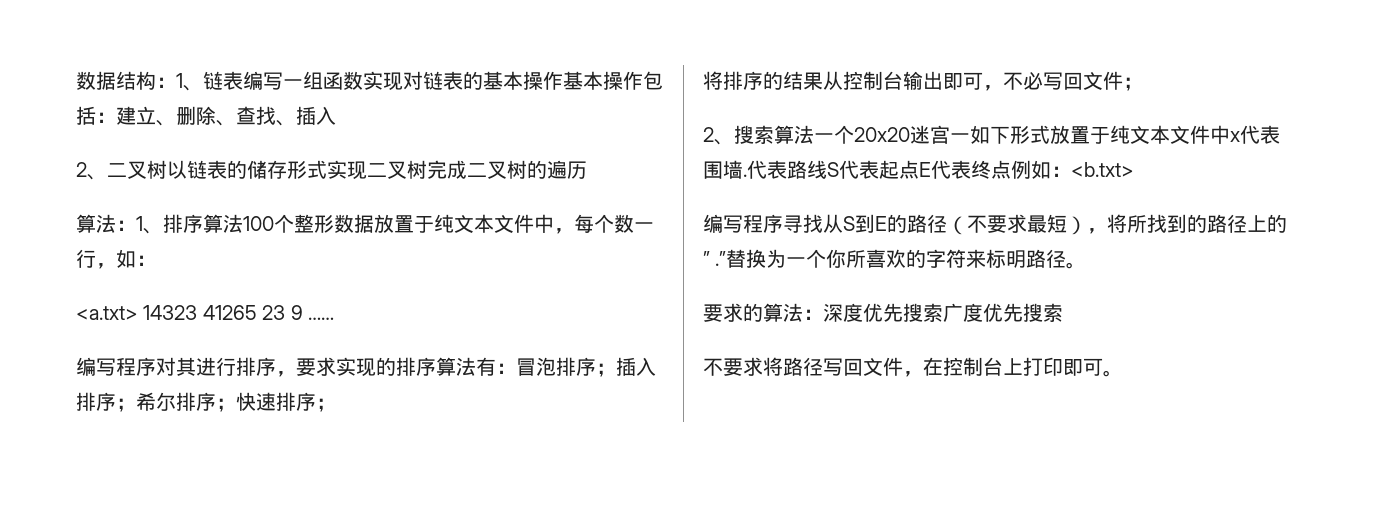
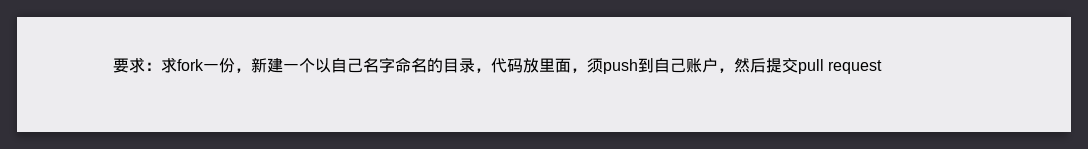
[76,71,663,91] [76,106,336,126] [76,160,587,180] [76,214,654,234] [76,249,156,269] [76,305,334,320] [76,357,656,377] [76,392,336,412] [703,71,1143,91] [703,125,1280,145] [703,160,1134,179] [703,214,1287,235] [703,249,1087,269] [703,303,1063,322] [703,357,1123,377] 数据结构：1、链表编写一组函数实现对链表的基本操作基本操作包括：建立、删除、查找、插入 // 2、二叉树以链表的储存形式实现二叉树完成二叉树的遍历 // 算法：1、排序算法100个整形数据放置于纯文本文件中，每个数一行，如： // <a.txt> 14323 41265 23 9 …… // 编写程序对其进行排序，要求实现的排序算法有：冒泡排序；插入排序；希尔排序；快速排序； // 将排序的结果从控制台输出即可，不必写回文件； // 2、搜索算法一个20x20迷宫一如下形式放置于纯文本文件中x代表围墙.代表路线S代表起点E代表终点例如：<b.txt> // 编写程序寻找从S到E的路径（不要求最短），将所找到的路径上的” .”替换为一个你所喜欢的字符来标明路径。 // 要求的算法：深度优先搜索广度优先搜索 // 不要求将路径写回文件，在控制台上打印即可。 -> [112,57,883,74] 要求：求fork一份，新建一个以自己名字命名的目录，代码放里面，须push到自己账户，然后提交pull request

